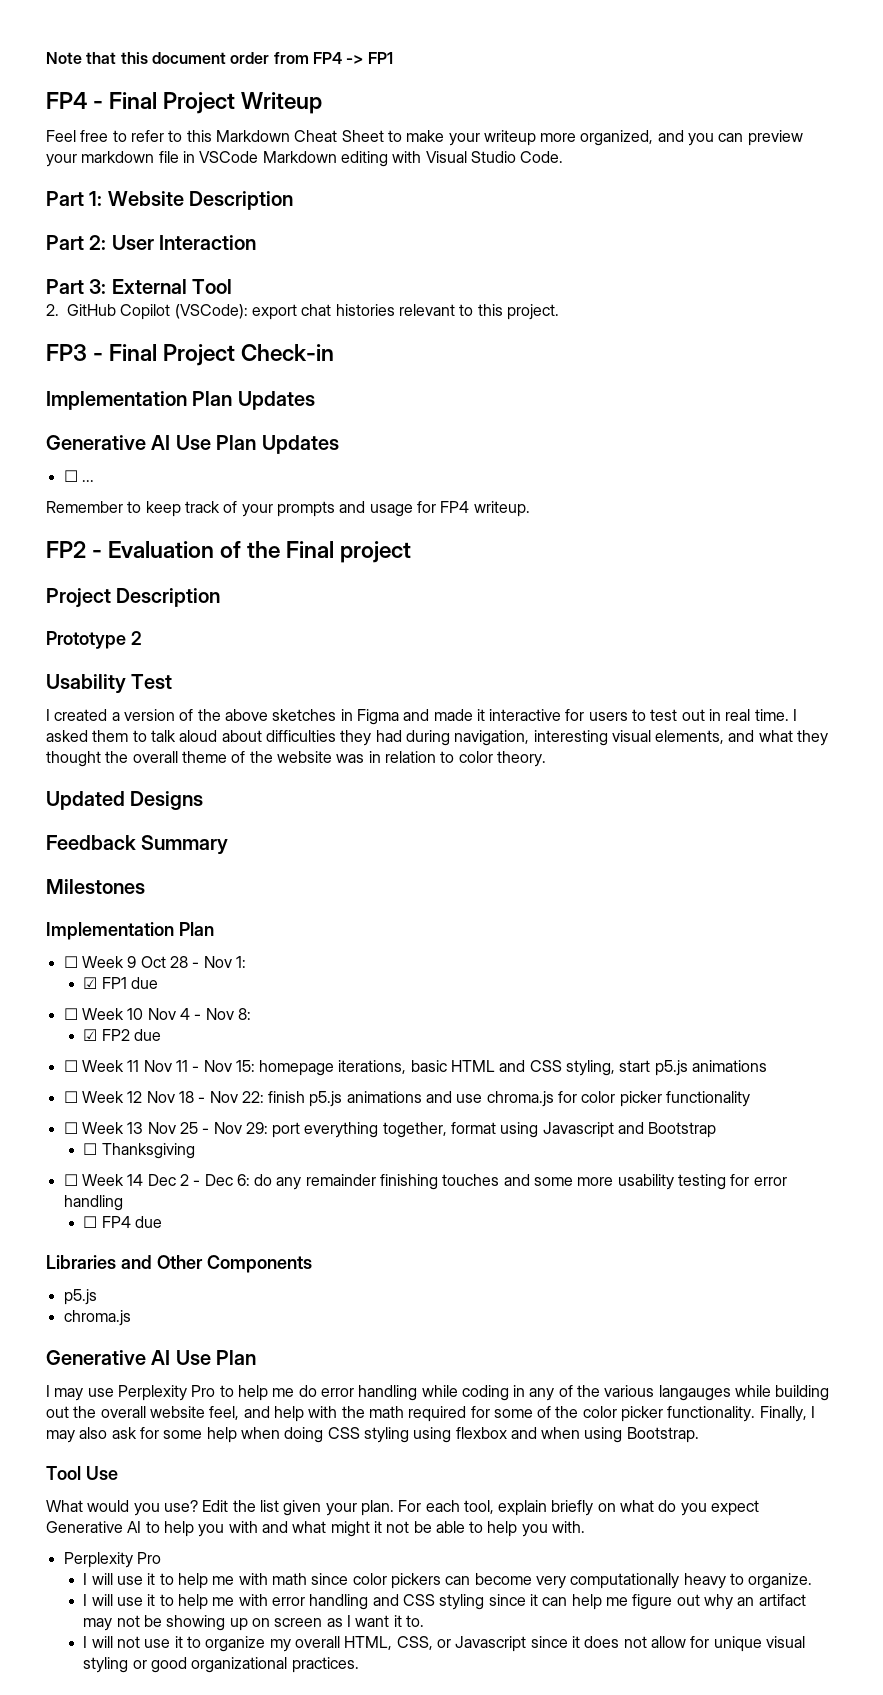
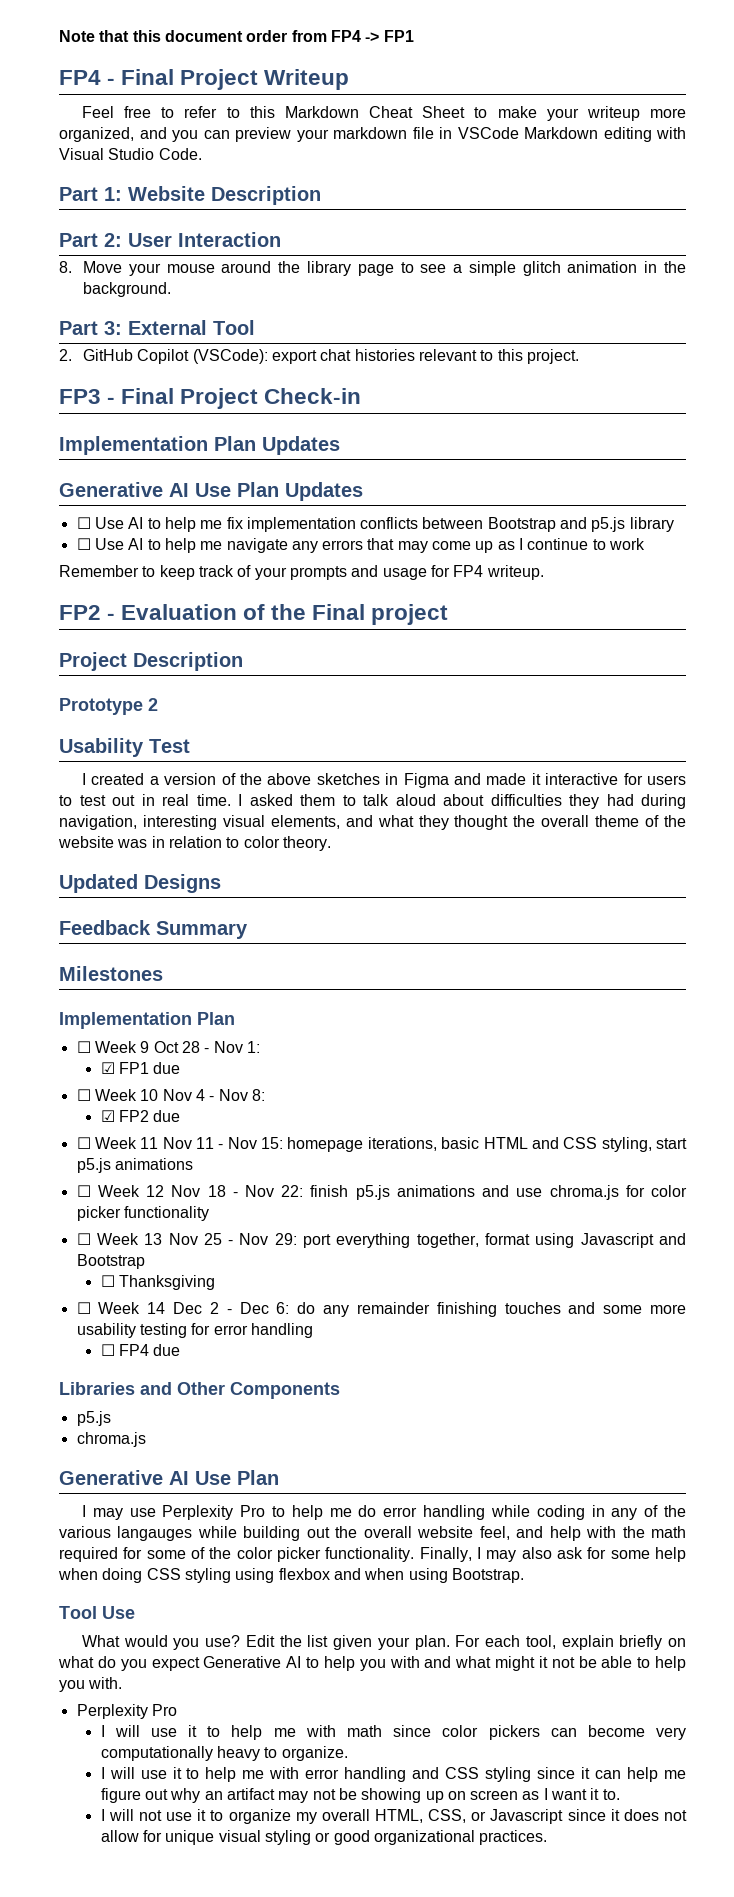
(257, 242) none -> [59,261,686,276] [83,282,172,297] // 8. Move your mouse around the library page to see a simple glitch animation in the background.
[81,480,94,482] ... -> [94,517,674,532] [76,538,646,553] Use AI to help me fix implementation conflicts between Bootstrap and p5.js library // ☐ Use AI to help me navigate any errors that may come up as I continue to work

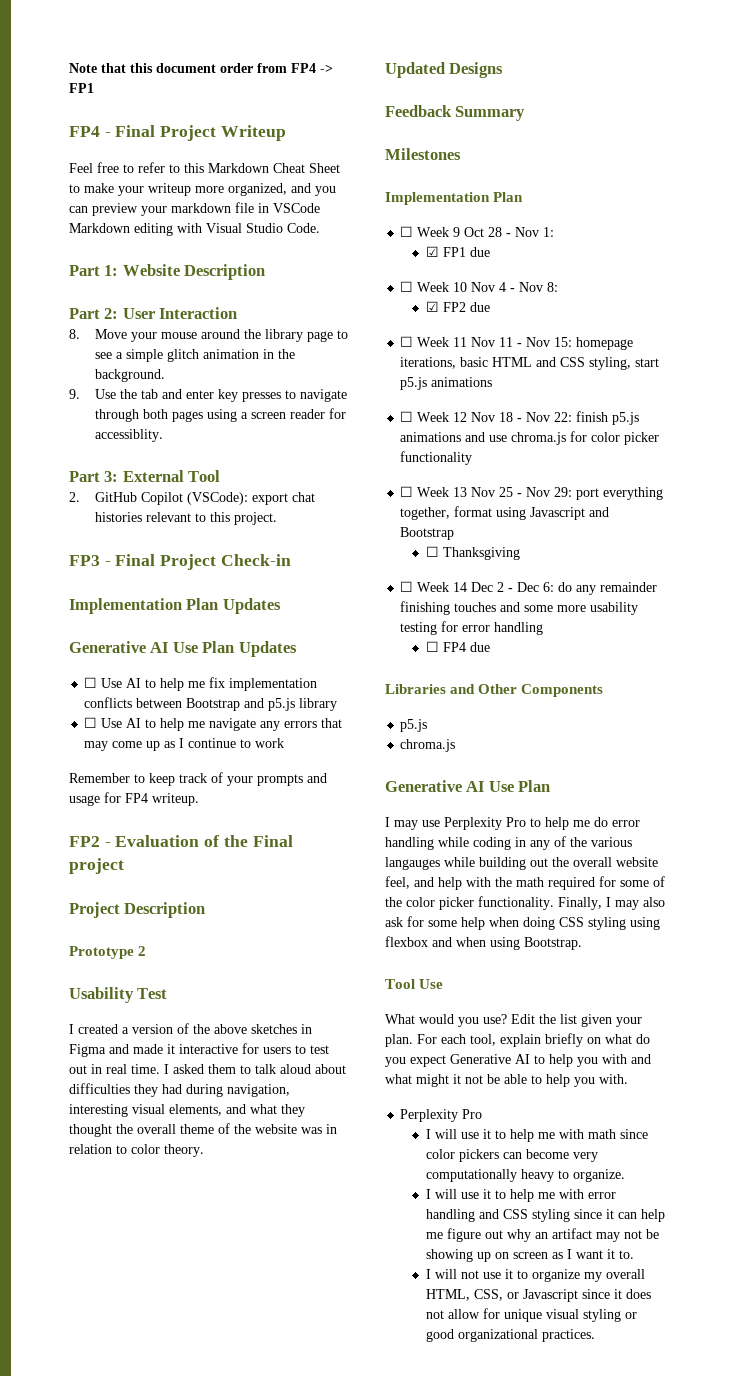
(172, 289) none -> [69,389,347,402] [94,408,346,422] [94,429,163,442] // 9. Use the tab and enter key presses to navigate through both pages using a screen reader for accessiblity.

